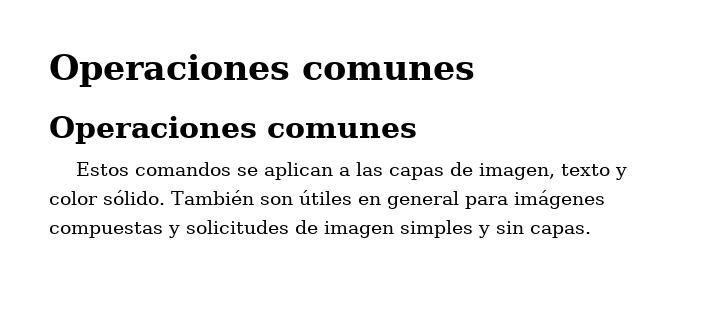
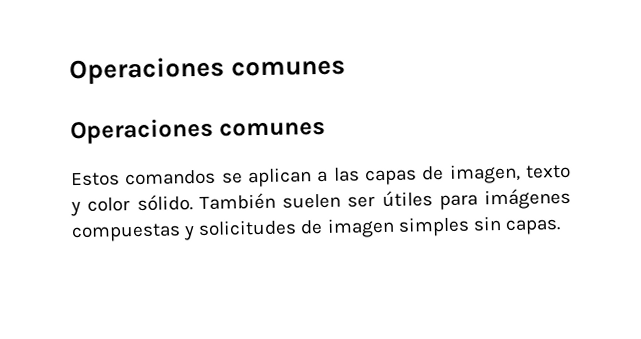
[259,190,459,209] son útiles en general -> [282,190,433,209] suelen ser útiles
[478,225,490,238] y -> (470, 226) none

